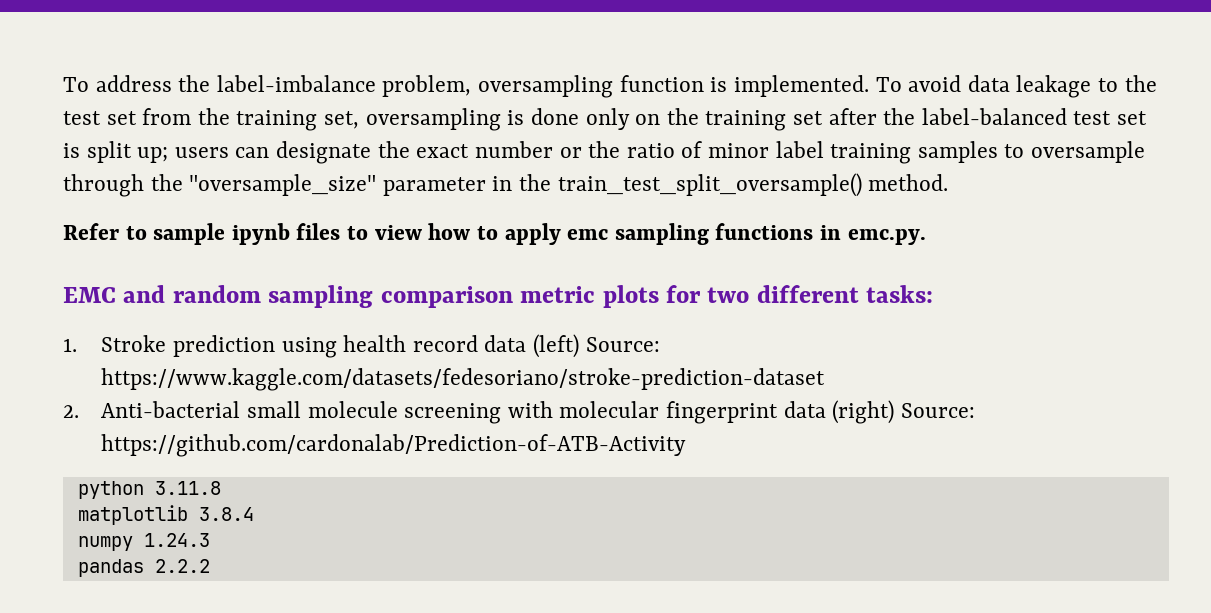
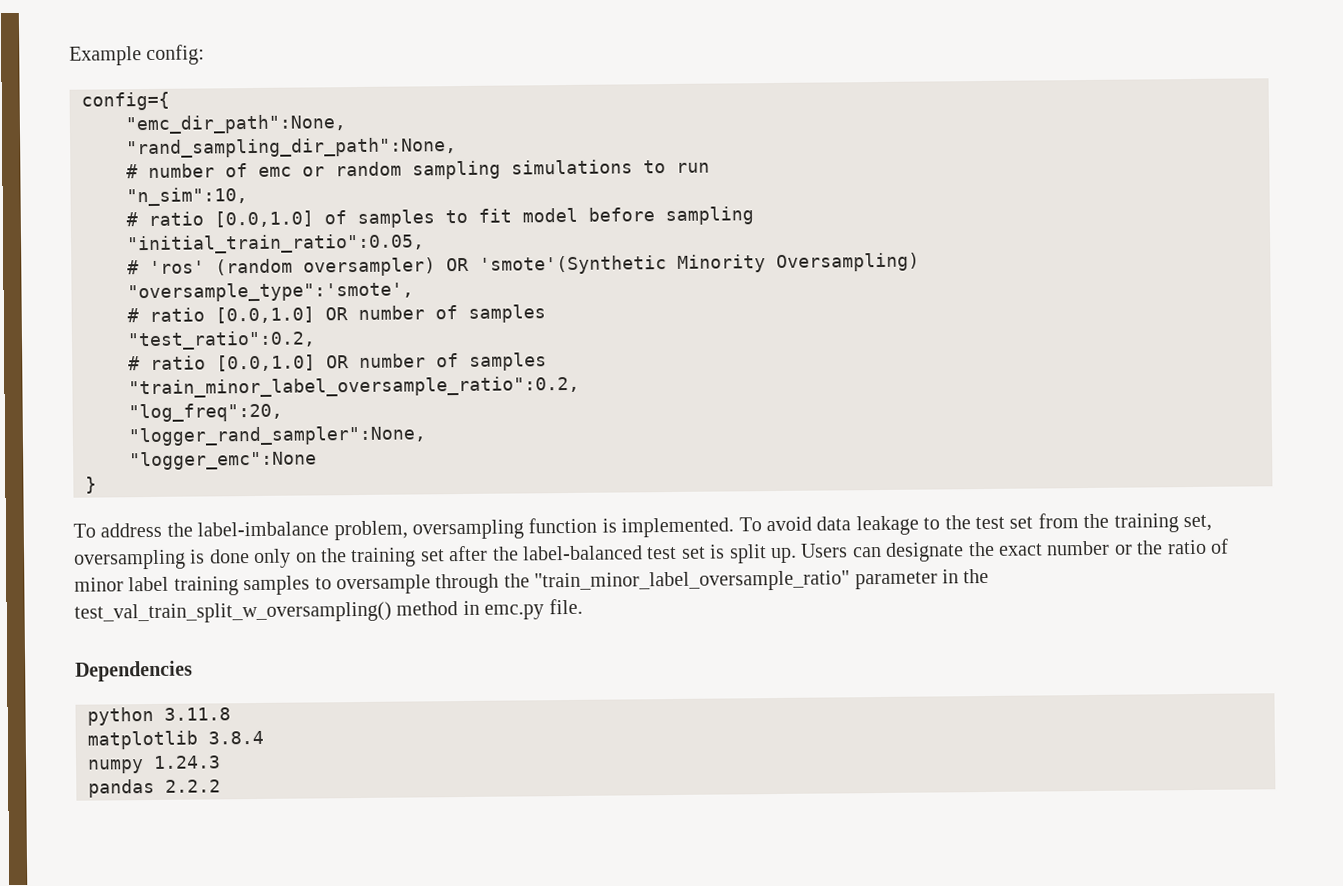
(63, 84) none -> [69,44,206,66] [81,91,170,111] [125,114,347,135] [126,137,457,159] [126,159,710,180] [126,187,248,207] [126,206,754,229] [126,233,425,255] [127,252,920,277] [127,281,414,303] [127,304,546,324] [127,330,316,351] [128,352,547,372] [128,375,580,399] [128,402,283,423] [128,425,426,447] [129,450,317,471] [85,476,97,494] Example config: // config={ // "emc_dir_path":None, // "rand_sampling_dir_path":None, // # number of emc or random sampling simulations to run // "n_sim":10, // # ratio [0.0,1.0] of samples to fit model before sampling // "initial_train_ratio":0.05, // # 'ros' (random oversampler) OR 'smote'(Synthetic Minority Oversampling) // "oversample_type":'smote', // # ratio [0.0,1.0] OR number of samples // "test_ratio":0.2, // # ratio [0.0,1.0] OR number of samples // "train_minor_label_oversample_ratio":0.2, // "log_freq":20, // "logger_rand_sampler":None, // "logger_emc":None // } //
[137,147,229,163] up; users -> [770,543,849,564] up. Users
[189,174,377,196] "oversample_size" -> [534,570,851,593] "train_minor_label_oversample_ratio"
[557,173,949,197] [63,223,926,245] [63,285,934,308] [63,334,660,358] [101,368,826,391] [63,400,975,424] [101,434,687,457] train_test_split_oversample() method. // Refer to sample ipynb files to view how to apply emc sampling functions in emc.py. // EMC and random sampling comparison metric plots for two different tasks: // 1. Stroke prediction using health record data (left) Source: https://www.kaggle.com/datasets/fedesoriano/stroke-prediction-dataset // 2. Anti-bacterial small molecule screening with molecular fingerprint data (right) Source: https://github.com/cardonalab/Prediction-of-ATB-Activity -> [74,598,583,624] [75,660,193,682] test_val_train_split_w_oversampling() method in emc.py file. // Dependencies

